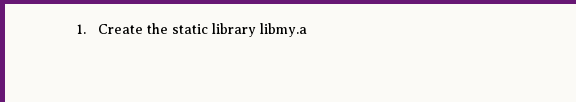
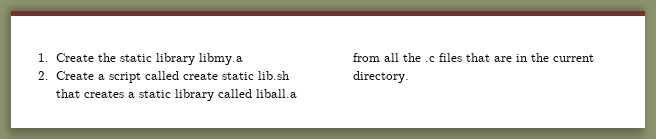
(308, 30) none -> [38,71,289,83] [55,89,297,101] [352,53,594,62] [352,71,409,83] // 2. Create a script called create static lib.sh that creates a static library called liball.a from all the .c files that are in the current directory.

